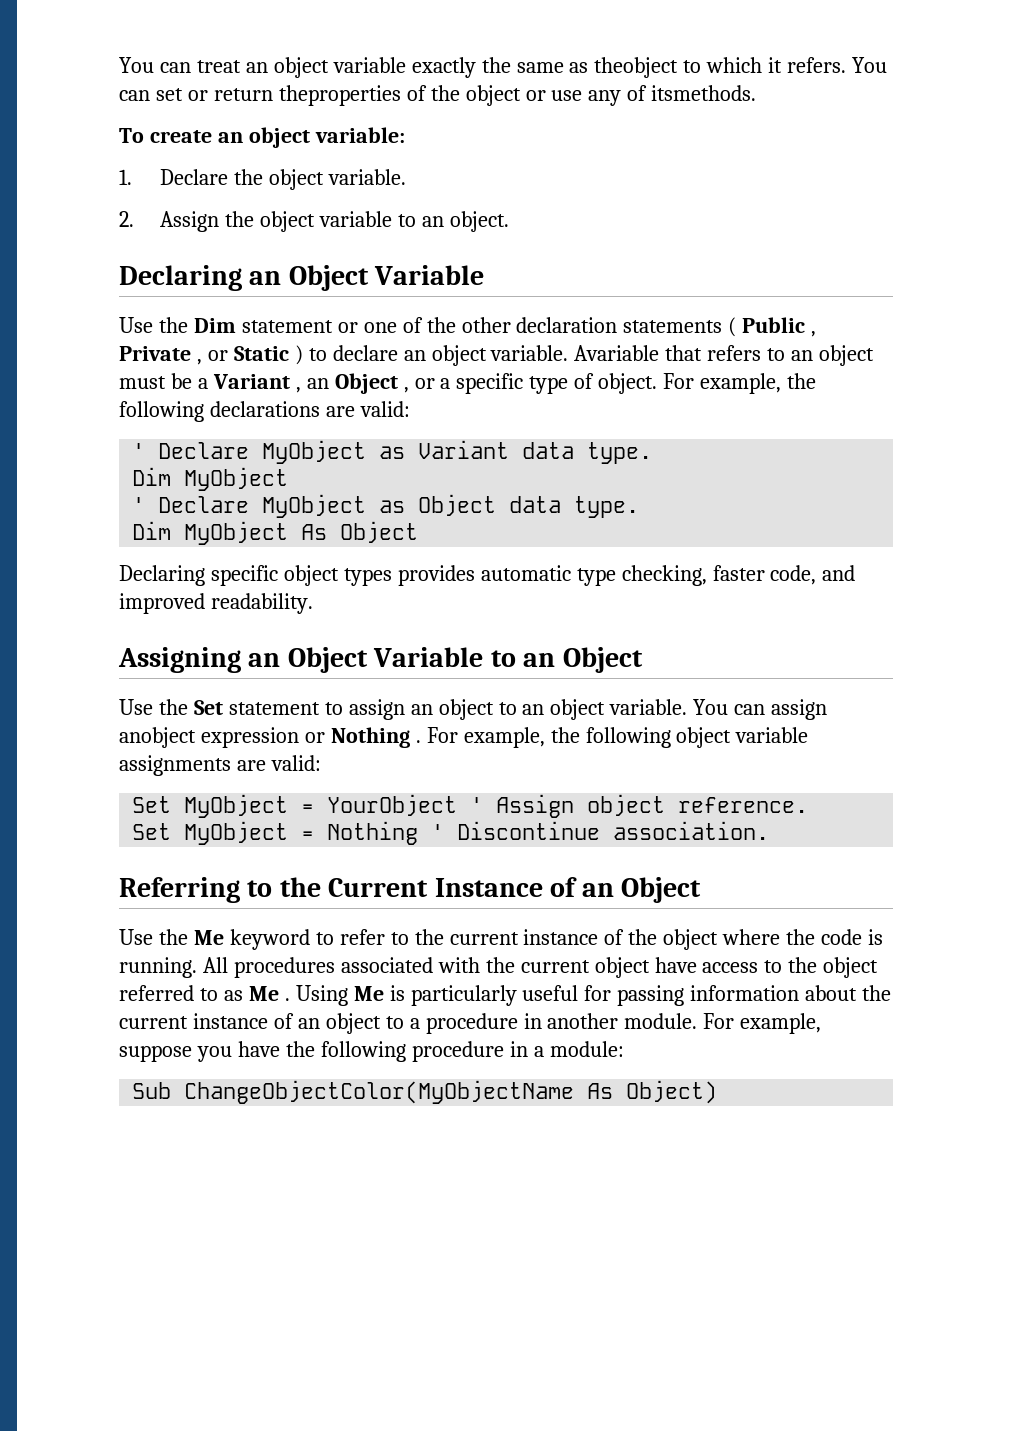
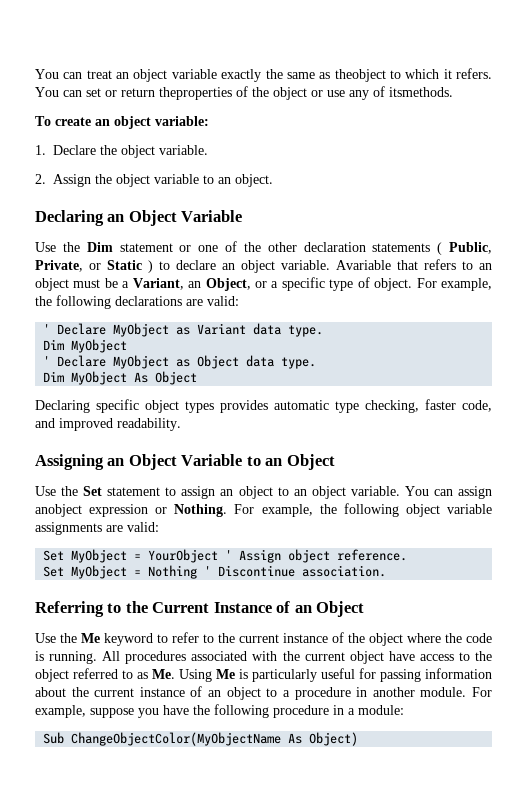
[742,317,817,337] [119,346,202,365] Public , Private , -> [449,242,492,254] [35,260,83,272] Public, Private,
[212,373,409,394] Variant , an Object , -> [132,278,251,291] Variant, an Object,
[330,727,421,748] Nothing . -> [174,504,228,517] Nothing.
[248,986,290,1001] Me . -> [152,669,175,679] Me.

